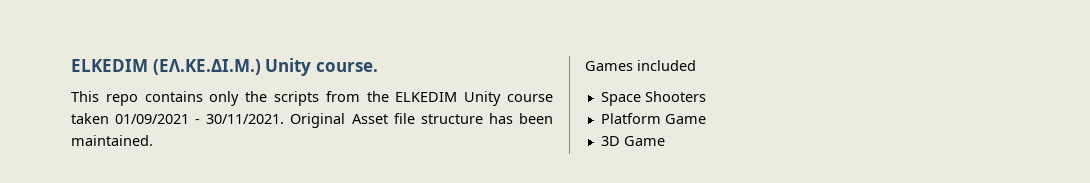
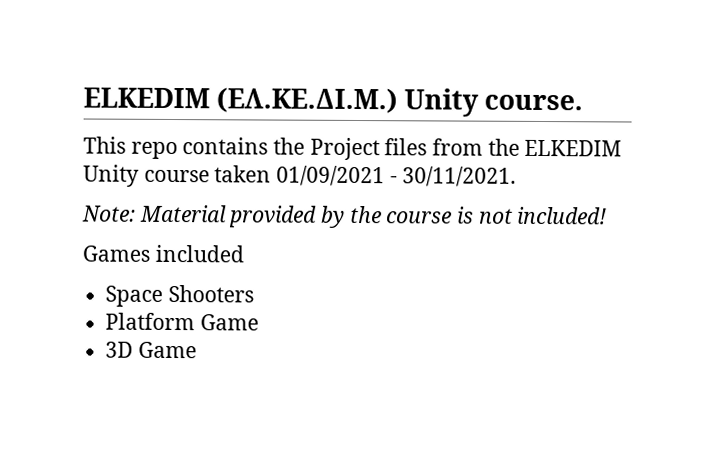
[209,91,319,106] only the scripts -> [273,137,428,161] the Project files
[290,113,553,128] [71,135,153,146] Original Asset file structure has been maintained. -> [82,204,608,228] // Note: Material provided by the course is not included!

